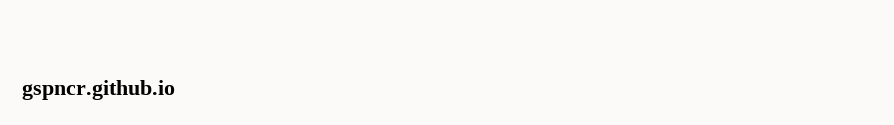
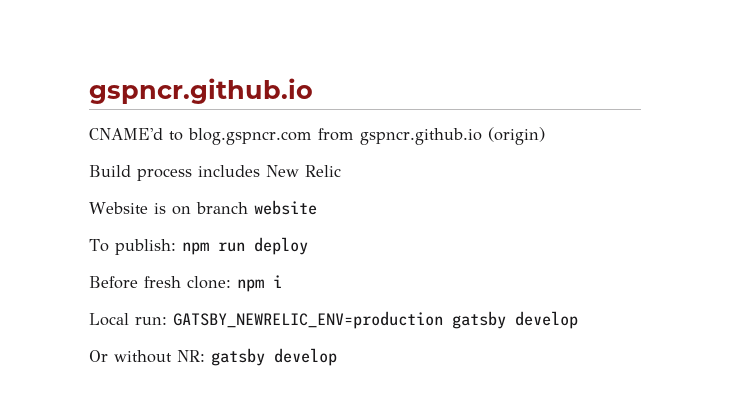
[22,80,175,100] gspncr.github.io -> [89,78,313,104] [89,127,545,145] [89,165,341,181] [89,200,317,215] [89,237,308,255] [89,275,282,292] [89,311,578,329] [89,348,337,366] gspncr.github.io // CNAME'd to blog.gspncr.com from gspncr.github.io (origin) // Build process includes New Relic // Website is on branch website // To publish: npm run deploy // Before fresh clone: npm i // Local run: GATSBY_NEWRELIC_ENV=production gatsby develop // Or without NR: gatsby develop

